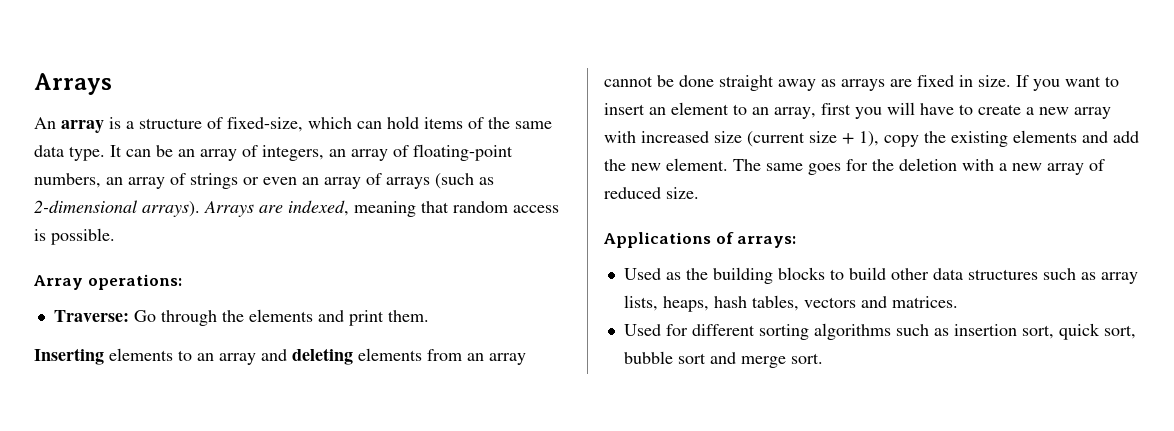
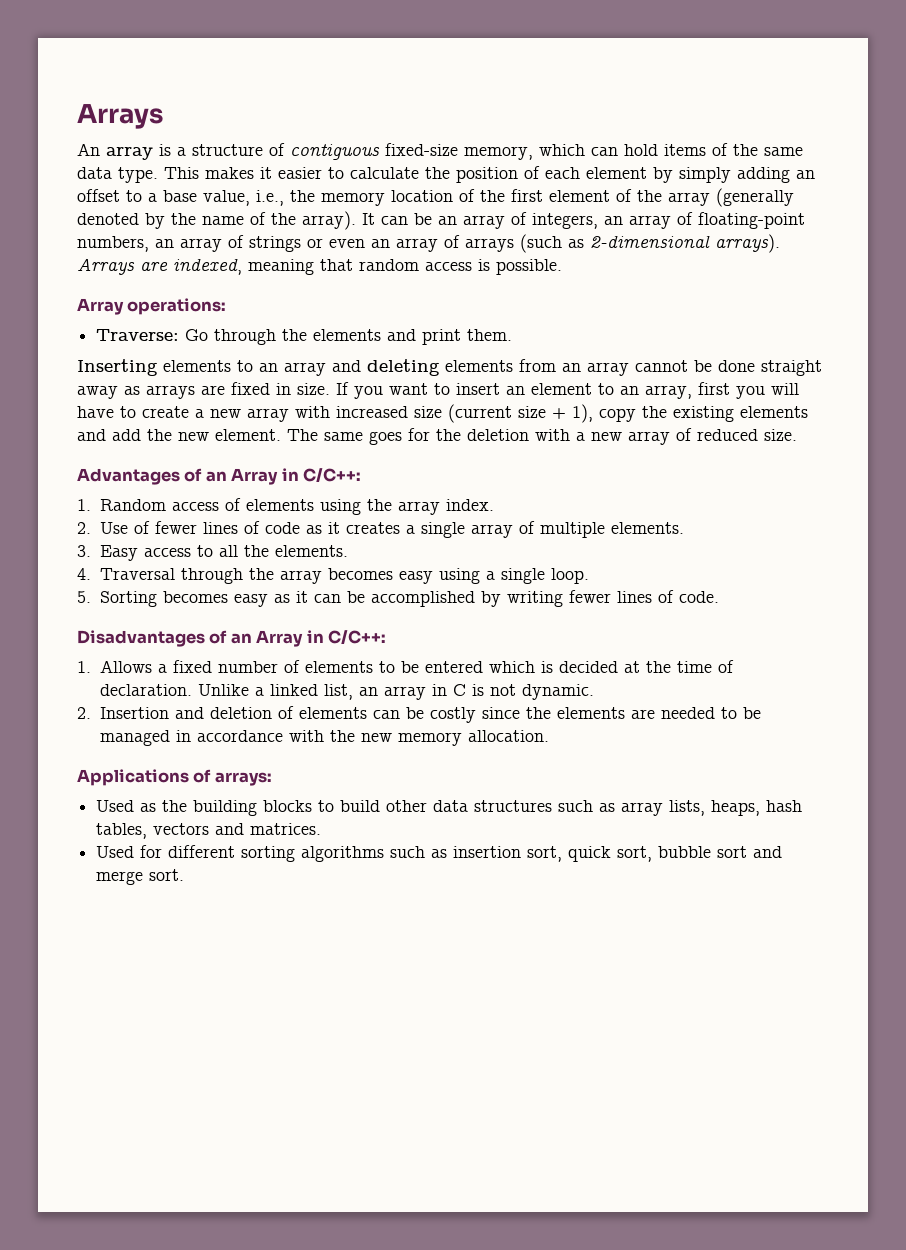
[227,117,303,132] fixed-size, -> [290,143,533,160] contiguous fixed-size memory,
(105, 153) none -> [164,166,815,183] [77,188,794,207] [77,211,356,230] This makes it easier to calculate the position of each element by simply adding an offset to a base value, i.e., the memory location of the first element of the array (generally denoted by the name of the array).
(699, 193) none -> [77,468,362,485] [77,498,494,515] [77,521,684,538] [77,545,348,561] [77,568,589,584] [77,590,719,607] [77,630,387,647] [77,660,734,673] [99,684,594,700] [77,706,761,723] [99,730,549,746] // Advantages of an Array in C/C++: // 1. Random access of elements using the array index. // 2. Use of fewer lines of code as it creates a single array of multiple elements. // 3. Easy access to all the elements. // 4. Traversal through the array becomes easy using a single loop. // 5. Sorting becomes easy as it can be accomplished by writing fewer lines of code. // Disadvantages of an Array in C/C++: // 1. Allows a fixed number of elements to be entered which is decided at the time of declaration. Unlike a linked list, an array in C is not dynamic. // 2. Insertion and deletion of elements can be costly since the elements are needed to be managed in accordance with the new memory allocation.

